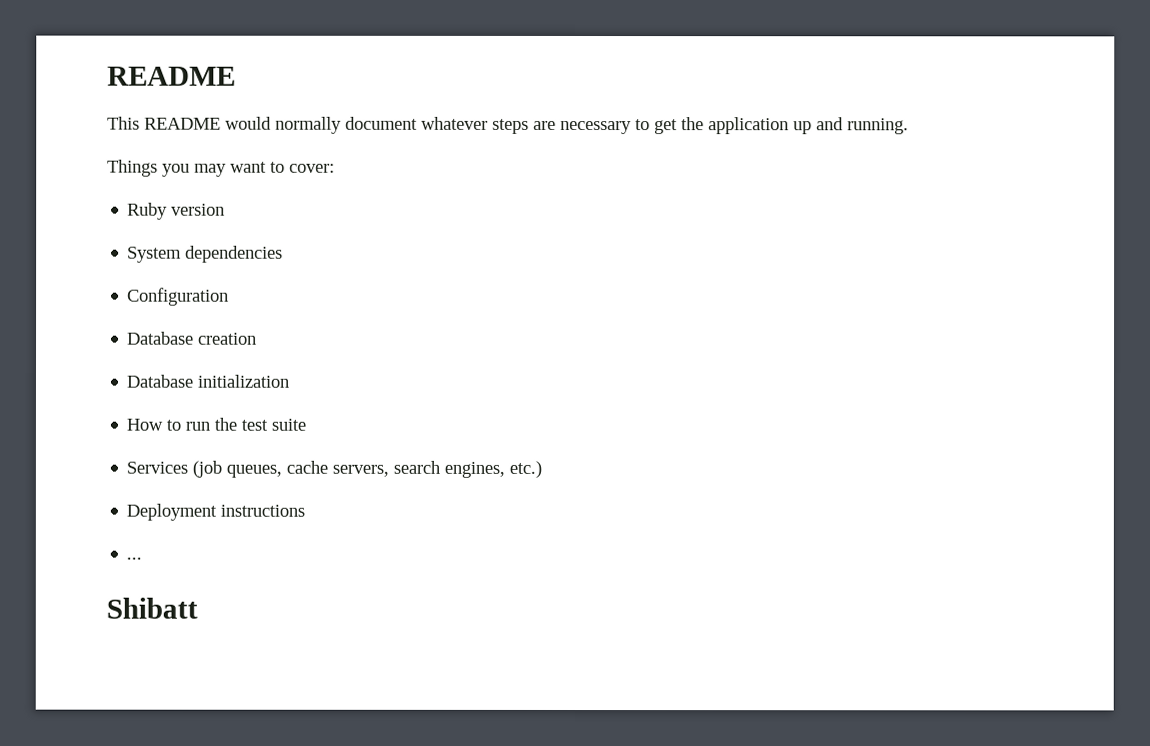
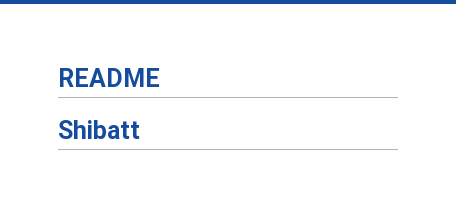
[107,66,236,86] [107,116,909,135] [107,159,335,177] [127,202,226,220] [127,245,284,263] [127,287,230,306] [127,331,258,345] [126,374,290,388] [126,417,307,431] [126,460,543,478] [126,503,306,521] [126,556,143,560] README // This README would normally document whatever steps are necessary to get the application up and running. // Things you may want to cover: // Ruby version // System dependencies // Configuration // Database creation // Database initialization // How to run the test suite // Services (job queues, cache servers, search engines, etc.) // Deployment instructions // ... -> [58,68,160,87] README

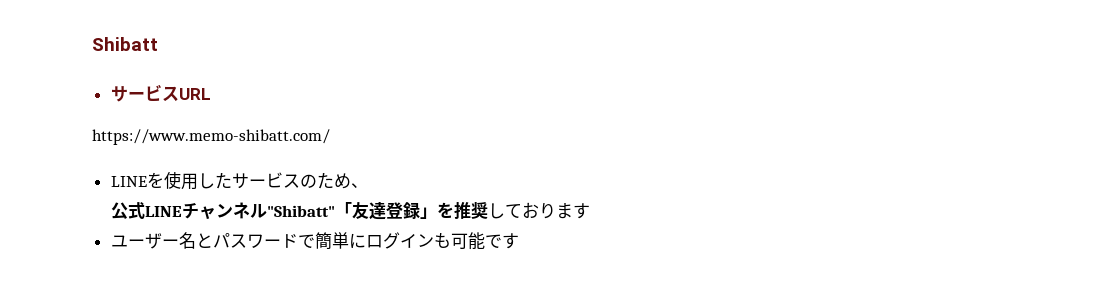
[58,68,160,87] [58,120,140,139] README // Shibatt -> [92,37,158,51] [110,84,211,102] [92,129,330,145] [110,171,368,190] [110,202,590,220] [110,232,519,250] Shibatt // サービスURL // https://www.memo-shibatt.com/ // LINEを使用したサービスのため、 // 公式LINEチャンネル"Shibatt"「友達登録」を推奨しております // ユーザー名とパスワードで簡単にログインも可能です

